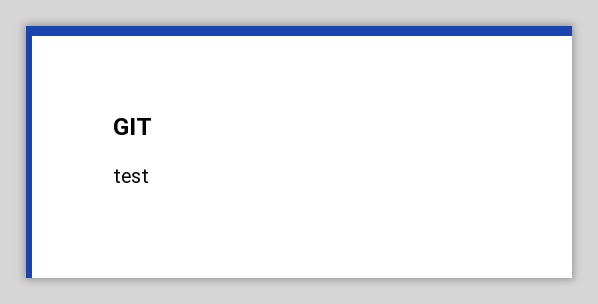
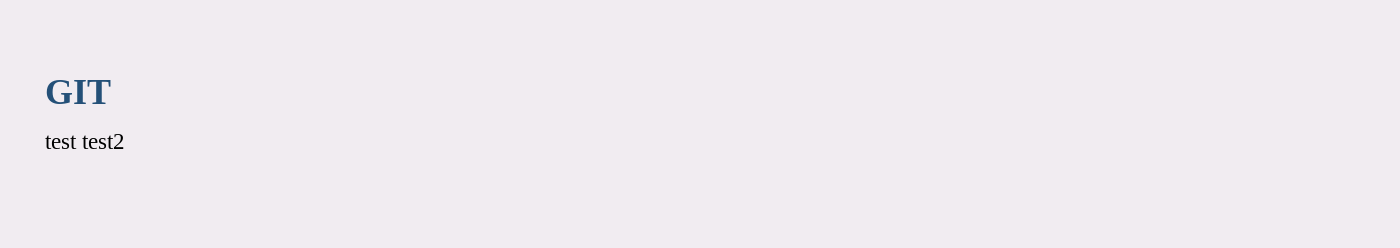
(149, 176) none -> [82,134,126,149] test2

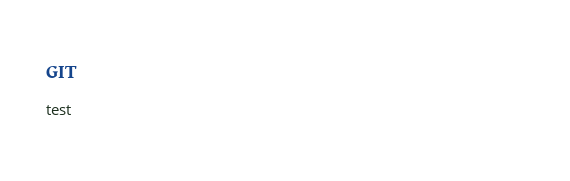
[82,134,126,149] test2 -> (71, 110) none

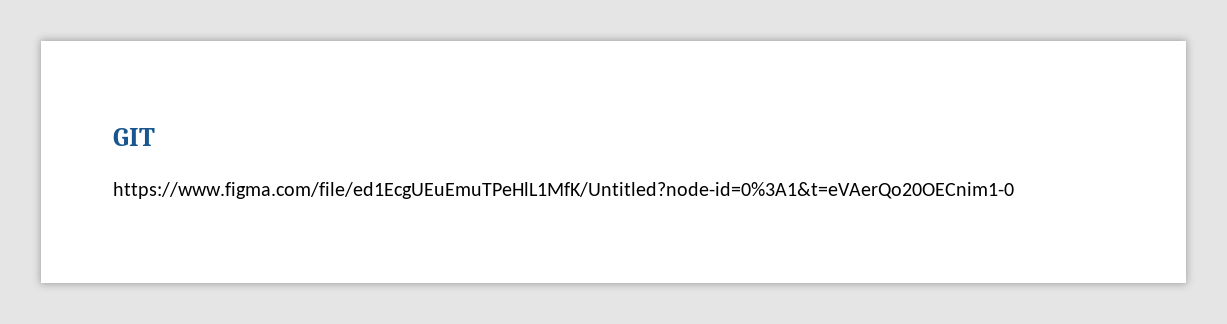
[46,105,71,115] test -> [113,182,1014,199] https://www.figma.com/file/ed1EcgUEuEmuTPeHlL1MfK/Untitled?node-id=0%3A1&t=eVAerQo20OECnim1-0

